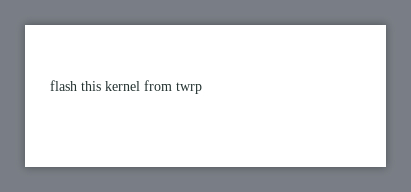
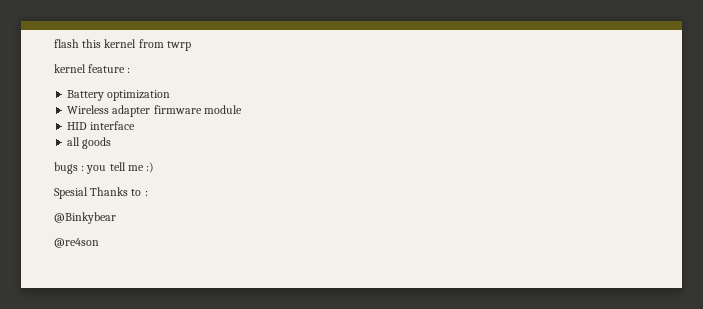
(202, 88) none -> [54,64,131,73] [67,90,171,101] [67,105,242,117] [67,121,136,130] [67,137,112,149] [54,162,155,174] [54,187,148,199] [54,212,116,224] [54,238,99,248] // kernel feature : // Battery optimization // Wireless adapter firmware module // HID interface // all goods // bugs : you tell me :) // Spesial Thanks to : // @Binkybear // @re4son

